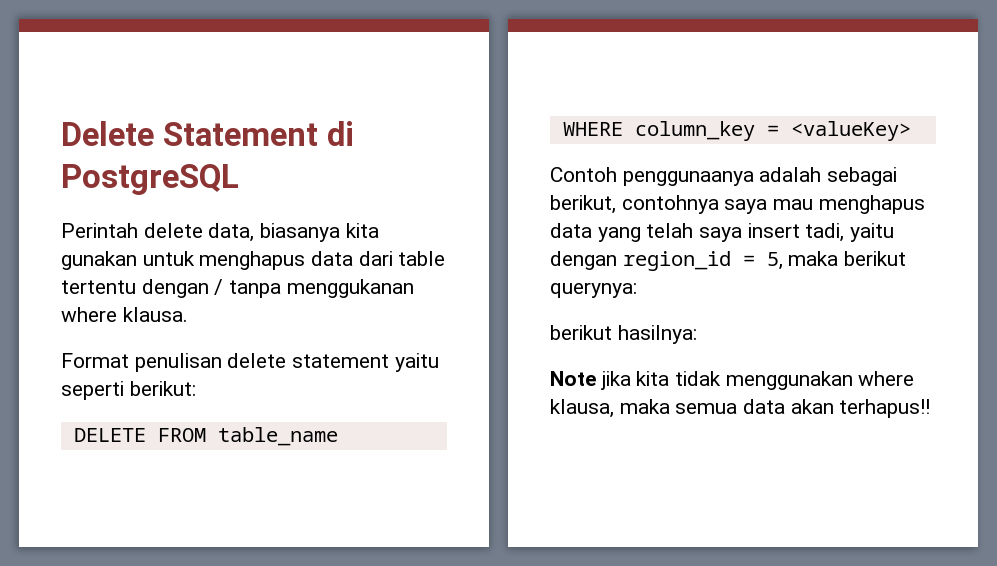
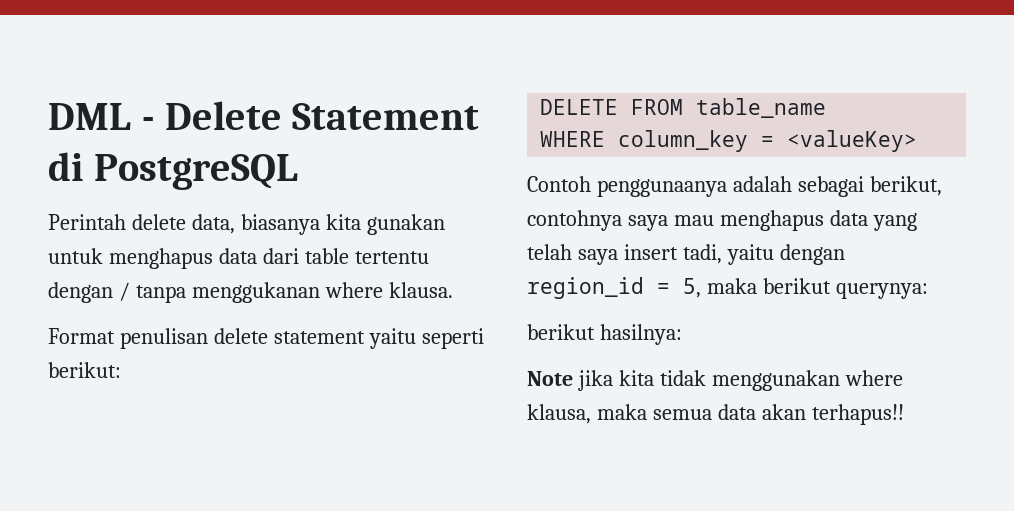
(61, 133) none -> [48,103,154,130] DML -

